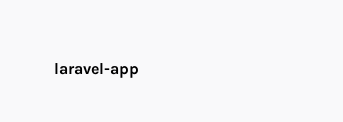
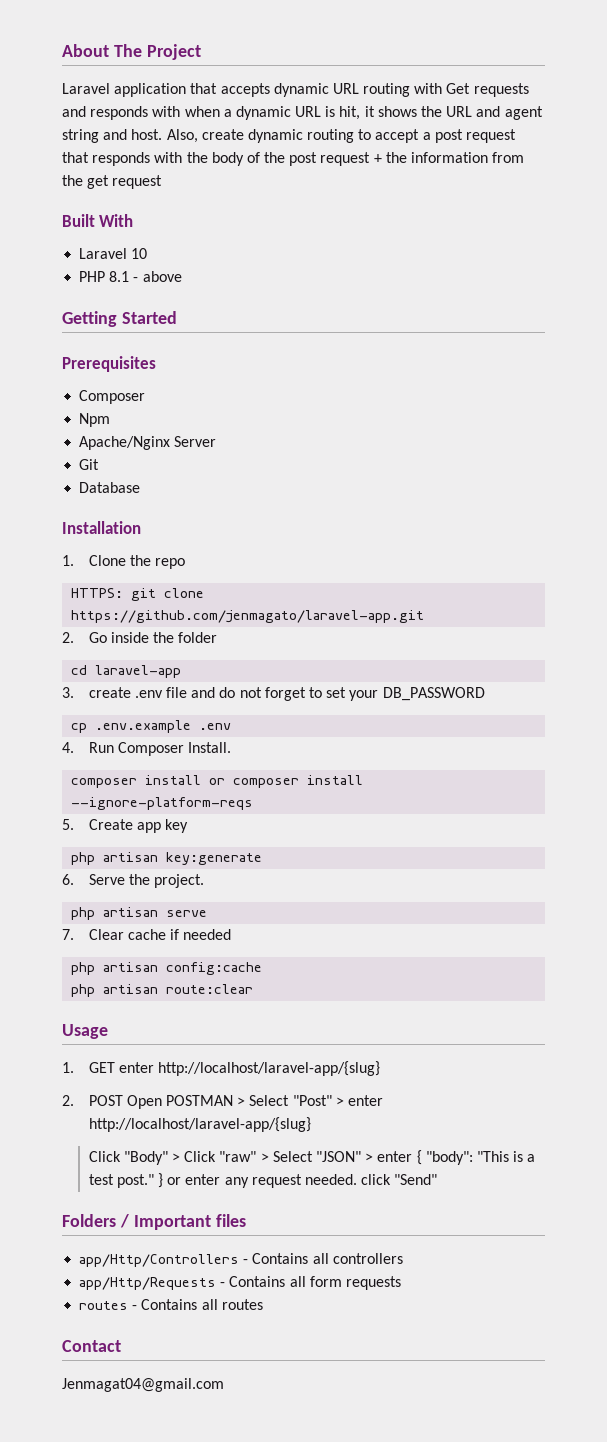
[54,63,139,78] laravel-app -> [62,44,201,60] [62,83,529,97] [62,106,543,120] [62,129,517,143] [62,152,525,166] [62,175,163,189] [62,214,134,227] [79,248,148,259] [79,271,182,282] [62,311,177,327] [62,356,156,372] [79,390,146,404] [79,413,111,427] [79,436,217,450] [79,459,100,470] [79,482,141,493] [62,521,141,534] [62,555,186,569] [71,588,205,601] [71,610,425,623] [62,632,218,643] [71,665,182,678] [62,687,485,701] [71,720,232,733] [62,742,232,756] [71,775,364,788] [71,797,254,810] [62,819,189,833] [71,852,263,865] [62,874,205,888] [71,907,208,920] [62,929,232,940] [71,962,263,975] [71,984,254,997] [62,1024,108,1039] [62,1061,381,1076] [62,1095,383,1109] [88,1117,311,1132] [88,1150,536,1165] [88,1173,438,1188] [62,1214,246,1230] [79,1253,403,1267] [79,1276,401,1290] [79,1299,263,1310] [62,1340,121,1352] [62,1378,224,1392] About The Project // Laravel application that accepts dynamic URL routing with Get requests and responds with when a dynamic URL is hit, it shows the URL and agent string and host. Also, create dynamic routing to accept a post request that responds with the body of the post request + the information from the get request // Built With // Laravel 10 // PHP 8.1 - above // Getting Started // Prerequisites // Composer // Npm // Apache/Nginx Server // Git // Database // Installation // 1. Clone the repo // HTTPS: git clone https://github.com/jenmagato/laravel-app.git // 2. Go inside the folder // cd laravel-app // 3. create .env file and do not forget to set your DB_PASSWORD // cp .env.example .env // 4. Run Composer Install. // composer install or composer install --ignore-platform-reqs // 5. Create app key // php artisan key:generate // 6. Serve the project. // php artisan serve // 7. Clear cache if needed // php artisan config:cache // php artisan route:clear // Usage // 1. GET enter http://localhost/laravel-app/{slug} // 2. POST Open POSTMAN > Select "Post" > enter http://localhost/laravel-app/{slug} // Click "Body" > Click "raw" > Select "JSON" > enter { "body": "This is a test post." } or enter any request needed. click "Send" // Folders / Important files // app/Http/Controllers - Contains all controllers // app/Http/Requests - Contains all form requests // routes - Contains all routes // Contact // Jenmagat04@gmail.com

